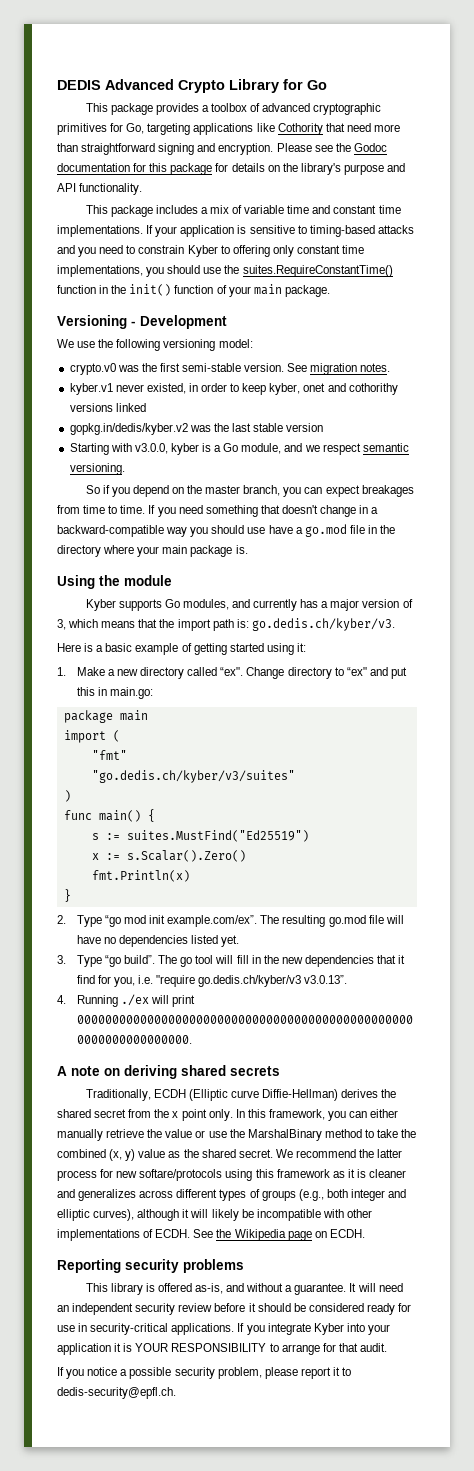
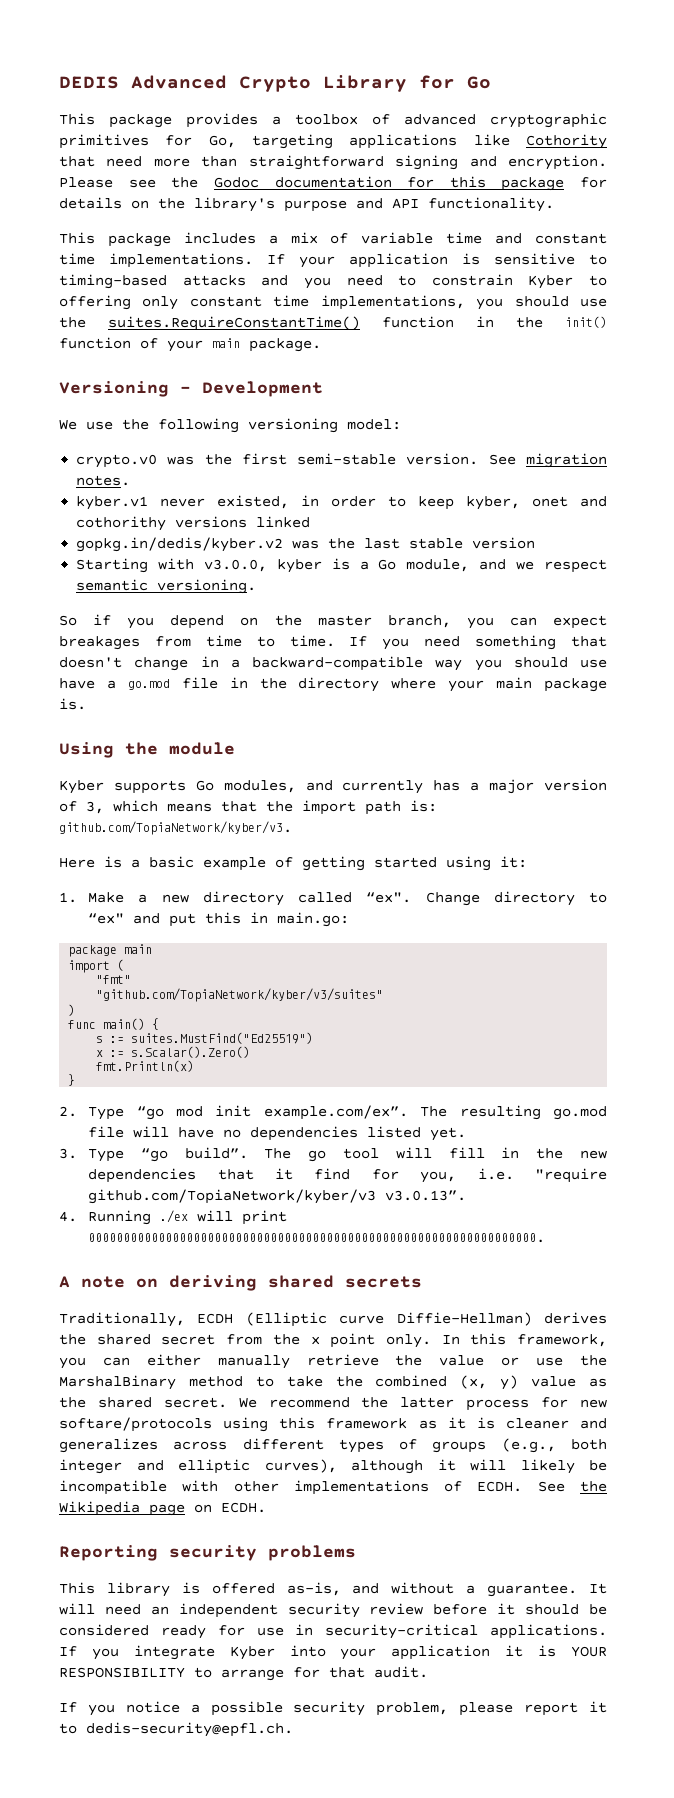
[251,618,395,631] go.dedis.ch/kyber/v3. -> [59,821,292,835] github.com/TopiaNetwork/kyber/v3.
[91,770,295,783] "go.dedis.ch/kyber/v3/suites" -> [96,988,384,1002] "github.com/TopiaNetwork/kyber/v3/suites"
[198,975,302,987] go.dedis.ch/kyber/v3 -> [88,1189,377,1204] github.com/TopiaNetwork/kyber/v3

